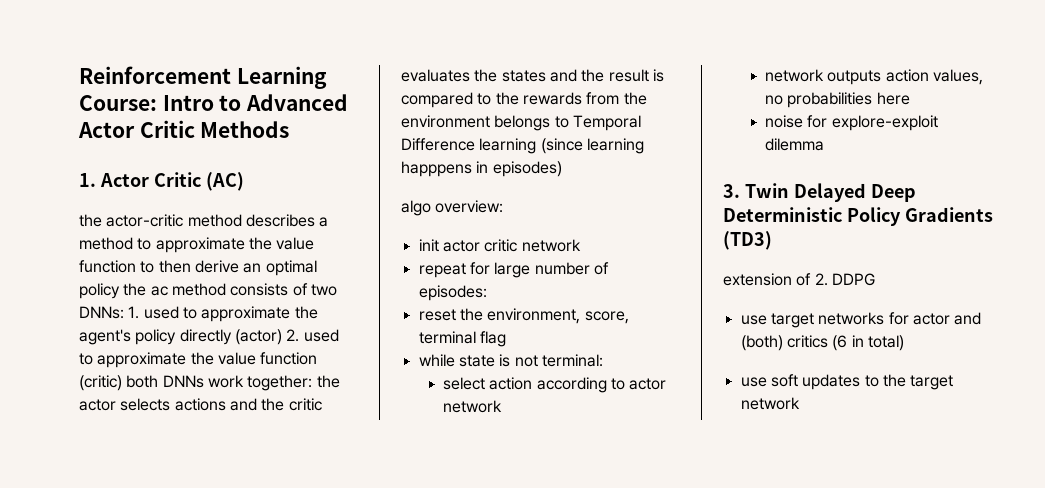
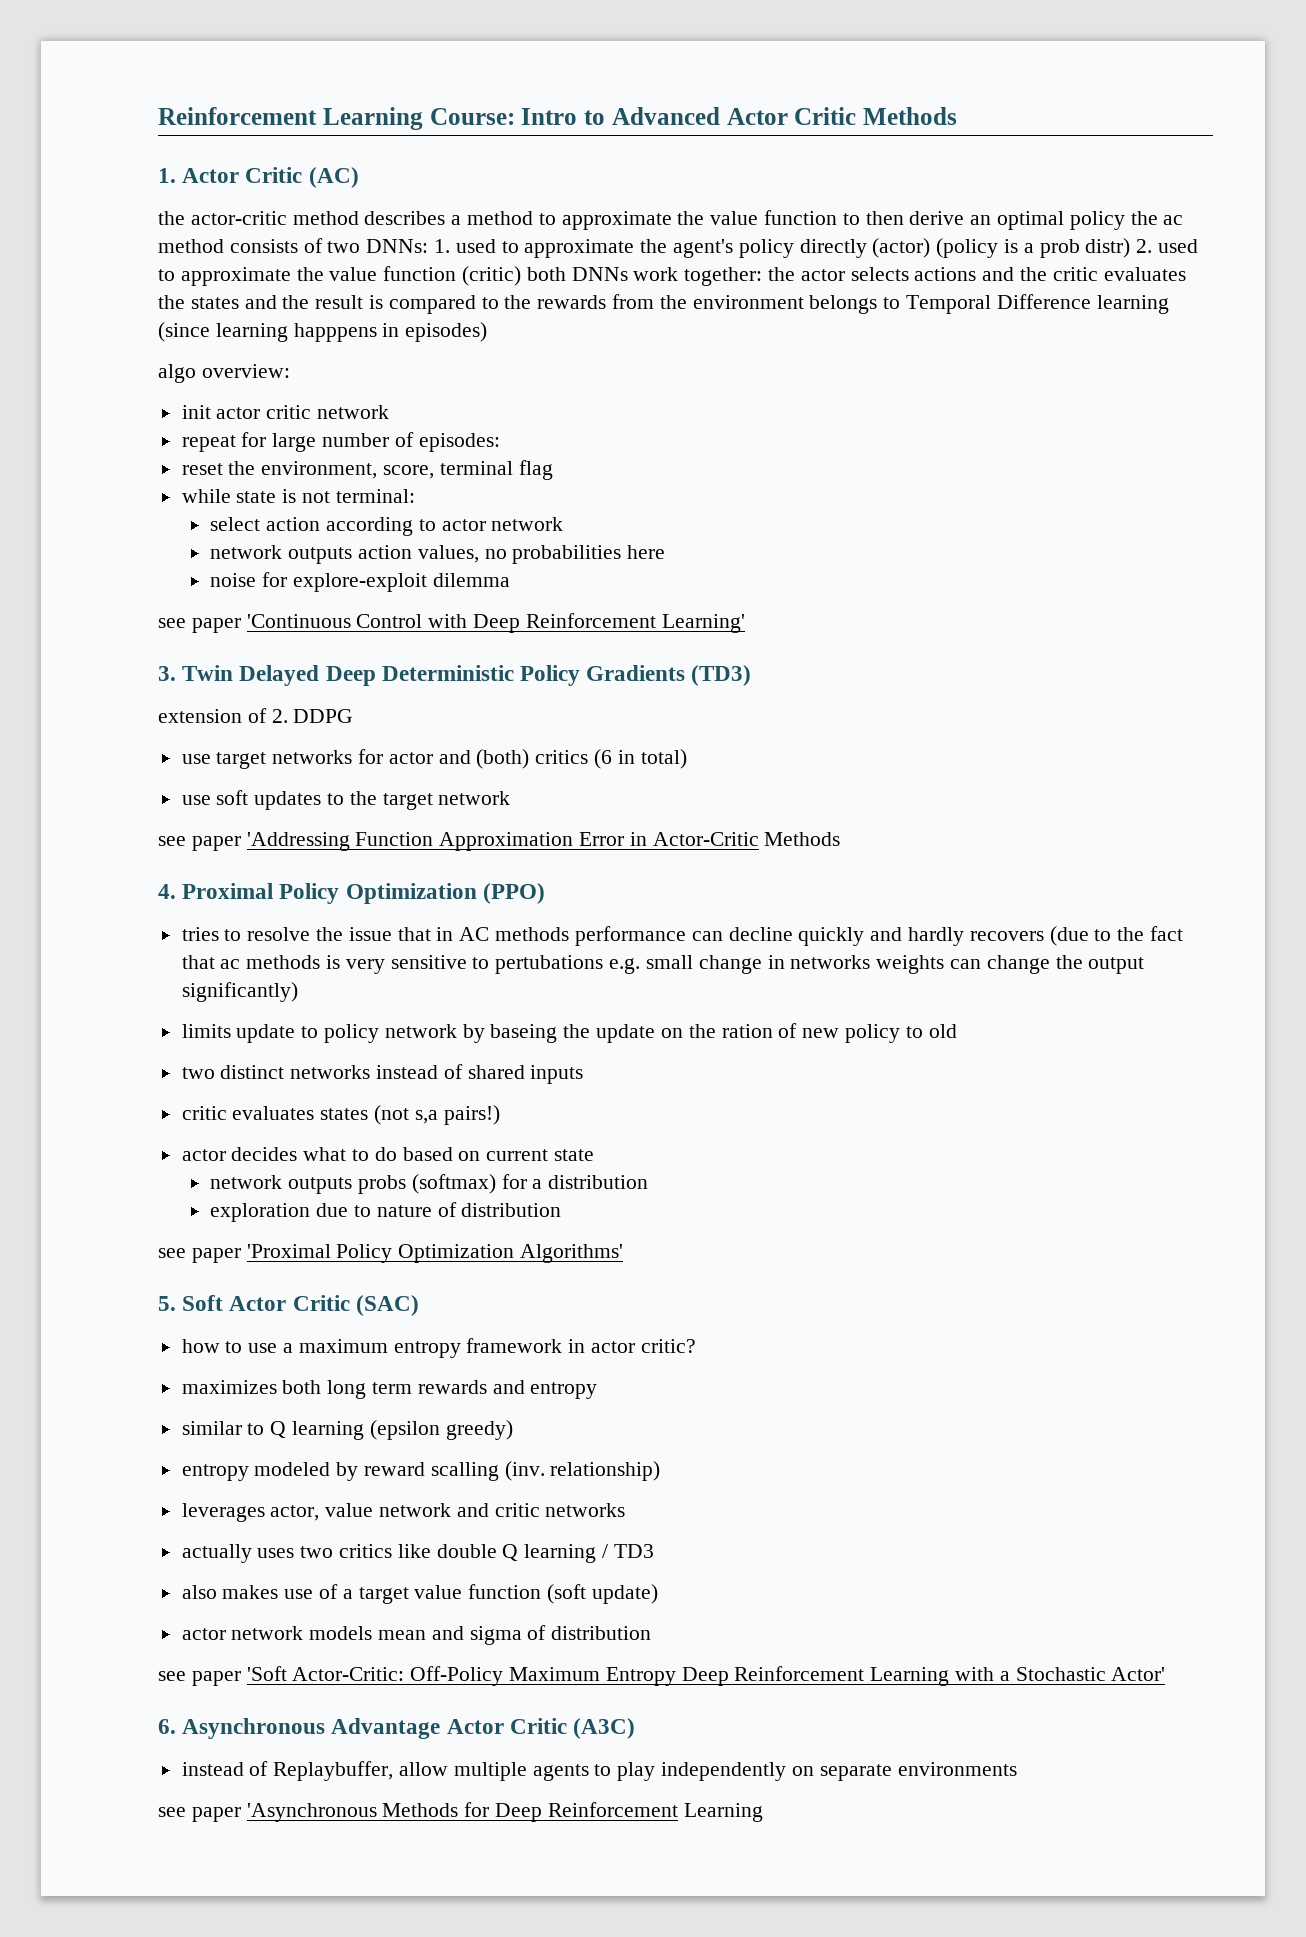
(282, 337) none -> [936,238,1131,258] (policy is a prob distr)
(825, 144) none -> [158,613,745,633] // see paper 'Continuous Control with Deep Reinforcement Learning'
(800, 403) none -> [158,832,841,851] [158,883,545,904] [181,926,1183,946] [181,955,1145,974] [181,982,298,1002] [181,1023,957,1043] [181,1064,584,1084] [181,1105,500,1125] [181,1147,595,1161] [210,1174,649,1194] [210,1202,562,1222] [158,1244,624,1263] [158,1295,419,1316] [181,1338,696,1358] [181,1380,598,1399] [181,1420,513,1440] [181,1461,661,1481] [181,1503,626,1522] [181,1544,654,1563] [181,1584,658,1604] [181,1625,652,1645] [158,1666,1166,1686] [158,1718,636,1739] [181,1761,1017,1781] [158,1802,763,1822] // see paper 'Addressing Function Approximation Error in Actor-Critic Methods // 4. Proximal Policy Optimization (PPO) // tries to resolve the issue that in AC methods performance can decline quickly and hardly recovers (due to the fact that ac methods is very sensitive to pertubations e.g. small change in networks weights can change the output significantly) // limits update to policy network by baseing the update on the ration of new policy to old // two distinct networks instead of shared inputs // critic evaluates states (not s,a pairs!) // actor decides what to do based on current state // network outputs probs (softmax) for a distribution // exploration due to nature of distribution // see paper 'Proximal Policy Optimization Algorithms' // 5. Soft Actor Critic (SAC) // how to use a maximum entropy framework in actor critic? // maximizes both long term rewards and entropy // similar to Q learning (epsilon greedy) // entropy modeled by reward scalling (inv. relationship) // leverages actor, value network and critic networks // actually uses two critics like double Q learning / TD3 // also makes use of a target value function (soft update) // actor network models mean and sigma of distribution // see paper 'Soft Actor-Critic: Off-Policy Maximum Entropy Deep Reinforcement Learning with a Stochastic Actor' // 6. Asynchronous Advantage Actor Critic (A3C) // instead of Replaybuffer, allow multiple agents to play independently on separate environments // see paper 'Asynchronous Methods for Deep Reinforcement Learning

